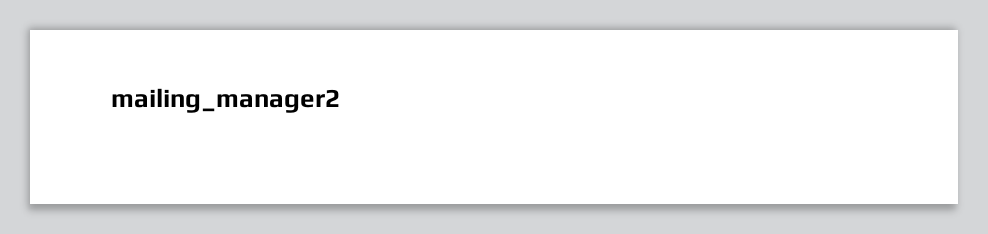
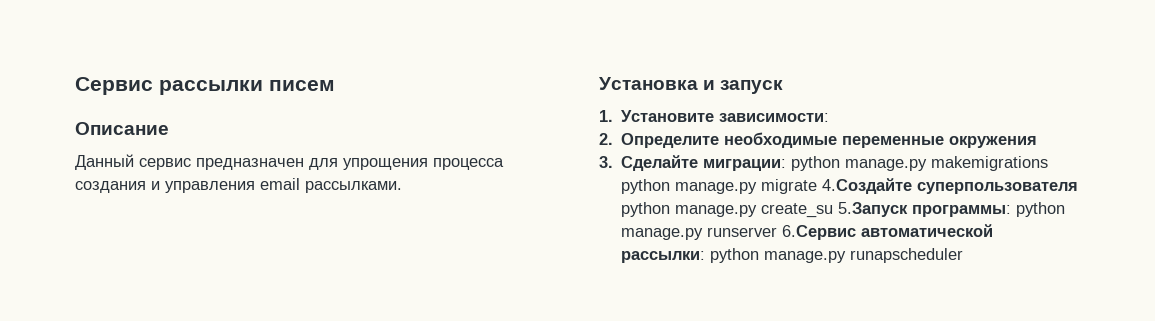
[111,88,340,113] mailing_manager2 -> [75,77,335,95] [75,122,169,135] [75,154,504,170] [75,178,402,193] [599,77,784,94] [599,110,830,122] [599,132,1038,148] [599,155,1049,171] [621,178,1079,194] [621,202,1066,218] [621,224,994,240] [621,248,964,263] Сервис рассылки писем // Описание // Данный сервис предназначен для упрощения процесса создания и управления email рассылками. // Установка и запуск // 1. Установите зависимости: // 2. Определите необходимые переменные окружения // 3. Сделайте миграции: python manage.py makemigrations python manage.py migrate 4.Создайте суперпользователя python manage.py create_su 5.Запуск программы: python manage.py runserver 6.Сервис автоматической рассылки: python manage.py runapscheduler

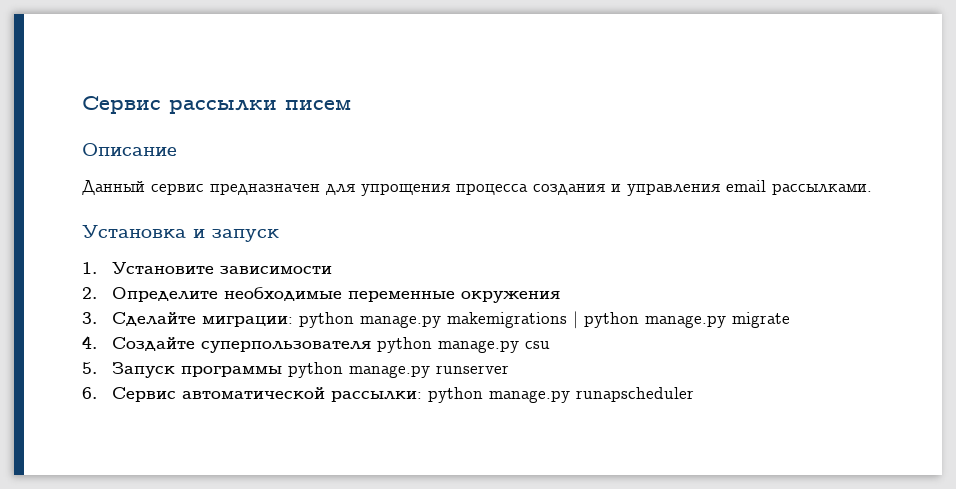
[719,113,830,122] зависимости: -> [220,266,333,274] зависимости
(1049, 163) none -> [573,311,579,329] |
[822,178,913,194] 4.Создайте -> [82,336,196,351] // 4. Создайте
[761,202,1012,218] create_su 5.Запуск программы: -> [525,341,551,349] [82,362,283,378] сsu // 5. Запуск программы
[782,225,857,240] 6.Сервис -> [82,387,177,402] // 6. Сервис

